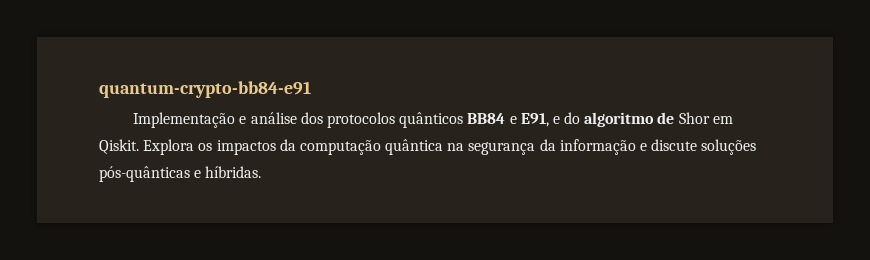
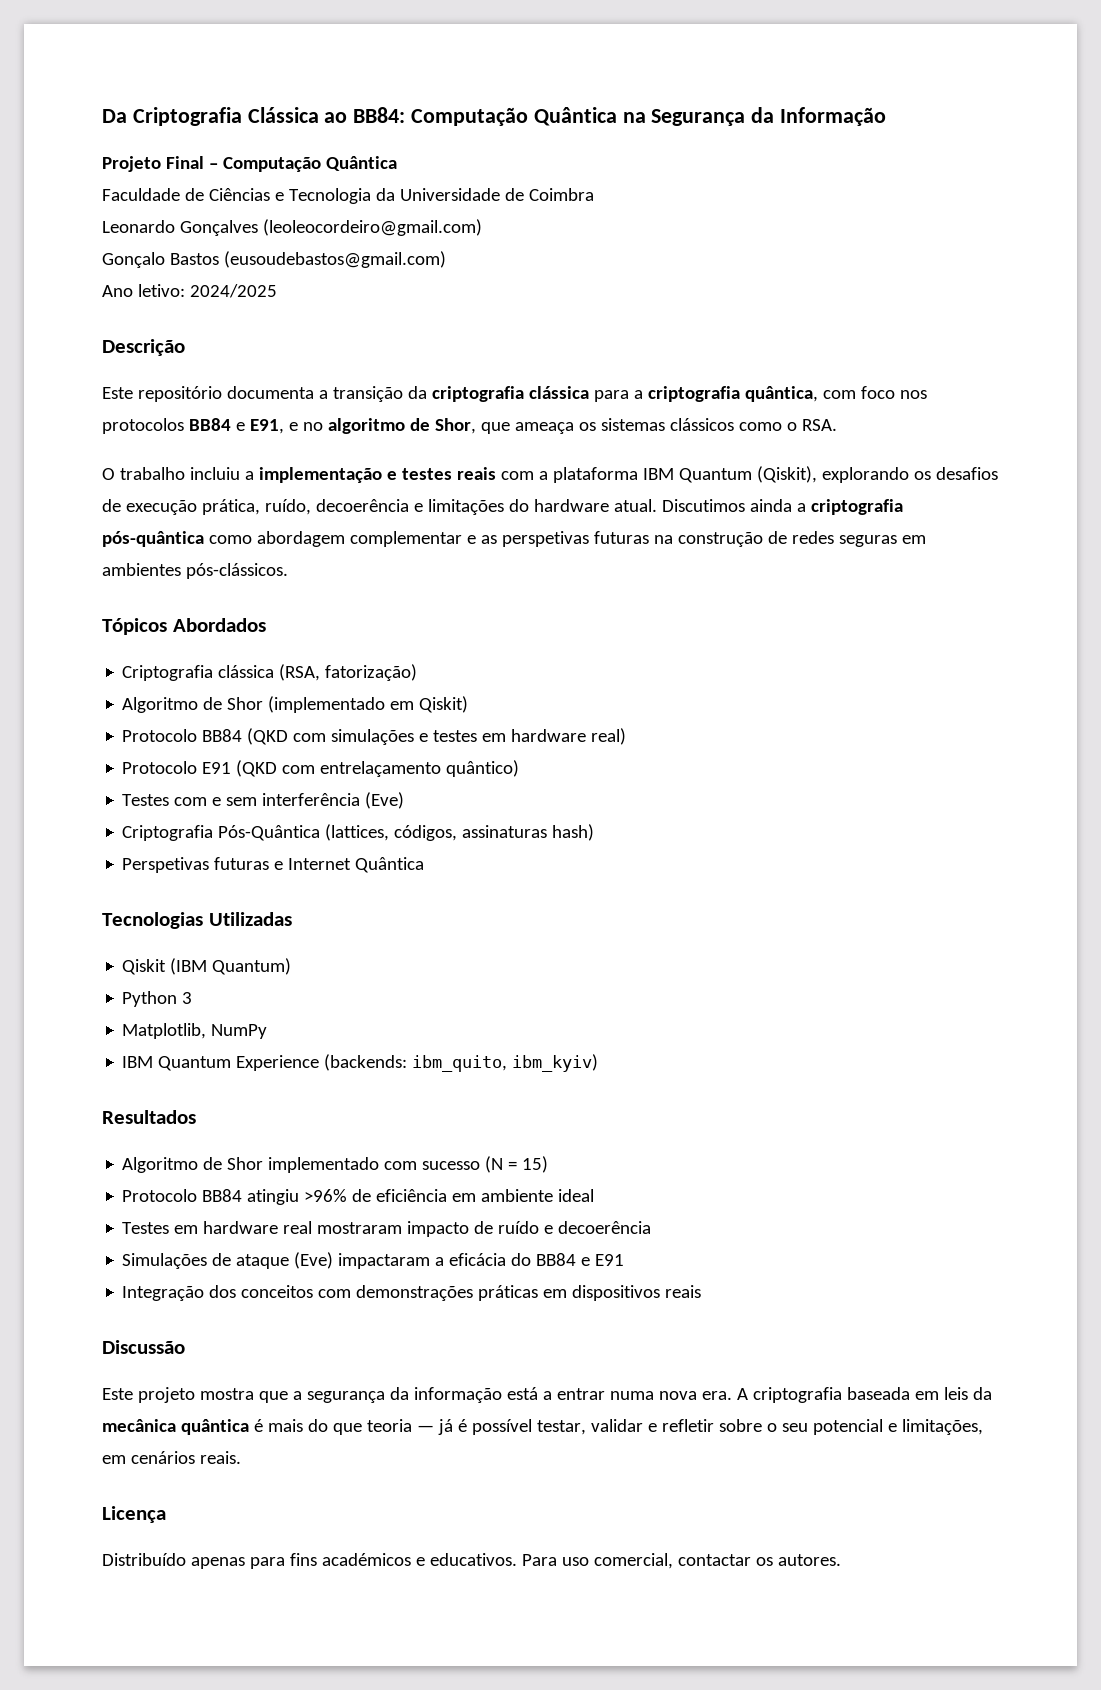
[99,81,311,98] [133,112,464,128] quantum-crypto-bb84-e91 // Implementação e análise dos protocolos quânticos -> [102,107,887,126] [102,156,397,172] [102,188,594,204] [102,219,482,236] [102,251,446,268] [102,284,277,298] [102,339,185,356] [102,386,927,402] [102,418,184,434] Da Criptografia Clássica ao BB84: Computação Quântica na Segurança da Informação // Projeto Final – Computação Quântica // Faculdade de Ciências e Tecnologia da Universidade de Coimbra // Leonardo Gonçalves (leoleocordeiro@gmail.com) // Gonçalo Bastos (eusoudebastos@gmail.com) // Ano letivo: 2024/2025 // Descrição // Este repositório documenta a transição da criptografia clássica para a criptografia quântica, com foco nos protocolos
[564,112,581,124] do -> [302,422,323,431] no
[678,112,733,124] [99,139,757,155] [99,166,262,182] Shor em Qiskit. Explora os impactos da computação quântica na segurança da informação e discute soluções pós-quânticas e híbridas. -> [434,418,837,434] [102,466,998,483] [102,499,903,515] [102,531,926,547] [102,563,288,579] [102,618,266,635] [122,664,418,681] [122,696,469,713] [122,728,627,745] [122,760,520,777] [122,792,405,809] [122,824,595,841] [122,857,425,873] [102,912,292,929] [122,958,292,975] [122,991,193,1007] [122,1023,268,1039] [122,1054,599,1072] [102,1110,196,1124] [122,1156,549,1173] [122,1189,595,1205] [122,1221,652,1237] [122,1252,625,1269] [122,1285,702,1301] [102,1340,185,1354] [102,1387,992,1403] [102,1419,983,1435] [102,1451,241,1464] [102,1506,166,1523] [102,1553,841,1569] Shor, que ameaça os sistemas clássicos como o RSA. // O trabalho incluiu a implementação e testes reais com a plataforma IBM Quantum (Qiskit), explorando os desafios de execução prática, ruído, decoerência e limitações do hardware atual. Discutimos ainda a criptografia pós-quântica como abordagem complementar e as perspetivas futuras na construção de redes seguras em ambientes pós-clássicos. // Tópicos Abordados // Criptografia clássica (RSA, fatorização) // Algoritmo de Shor (implementado em Qiskit) // Protocolo BB84 (QKD com simulações e testes em hardware real) // Protocolo E91 (QKD com entrelaçamento quântico) // Testes com e sem interferência (Eve) // Criptografia Pós-Quântica (lattices, códigos, assinaturas hash) // Perspetivas futuras e Internet Quântica // Tecnologias Utilizadas // Qiskit (IBM Quantum) // Python 3 // Matplotlib, NumPy // IBM Quantum Experience (backends: ibm_quito, ibm_kyiv) // Resultados // Algoritmo de Shor implementado com sucesso (N = 15) // Protocolo BB84 atingiu >96% de eficiência em ambiente ideal // Testes em hardware real mostraram impacto de ruído e decoerência // Simulações de ataque (Eve) impactaram a eficácia do BB84 e E91 // Integração dos conceitos com demonstrações práticas em dispositivos reais // Discussão // Este projeto mostra que a segurança da informação está a entrar numa nova era. A criptografia baseada em leis da mecânica quântica é mais do que teoria — já é possível testar, validar e refletir sobre o seu potencial e limitações, em cenários reais. // Licença // Distribuído apenas para fins académicos e educativos. Para uso comercial, contactar os autores.

